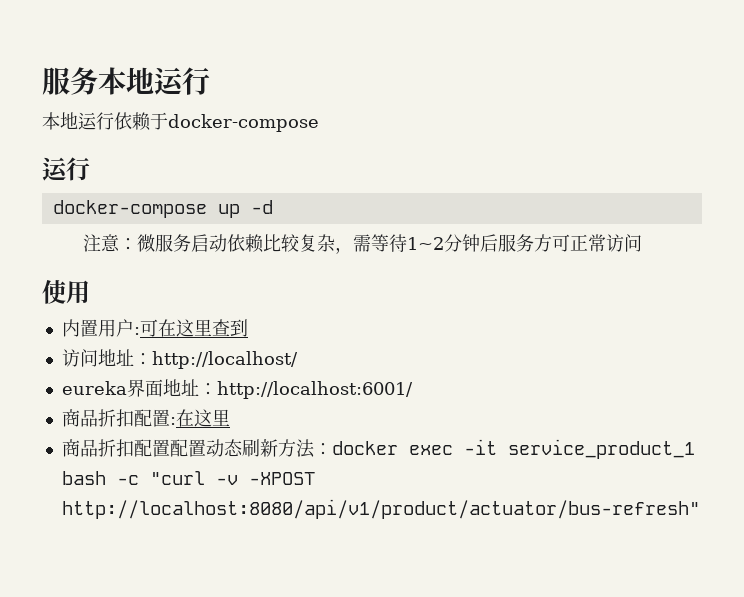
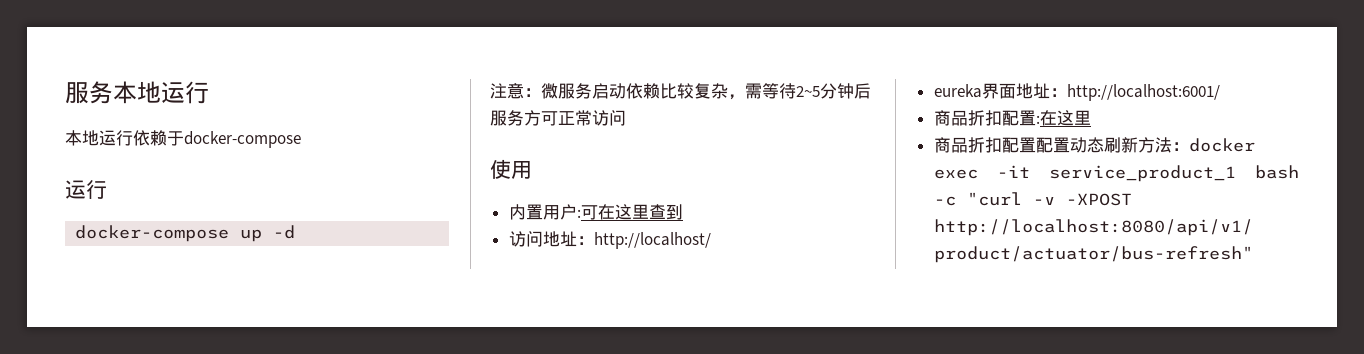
[407,237,445,250] 1~2 -> [796,86,820,97] 2~5

